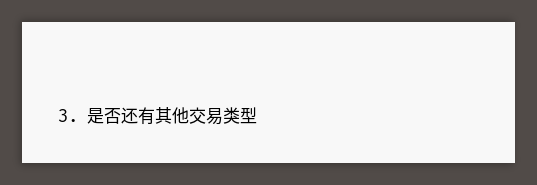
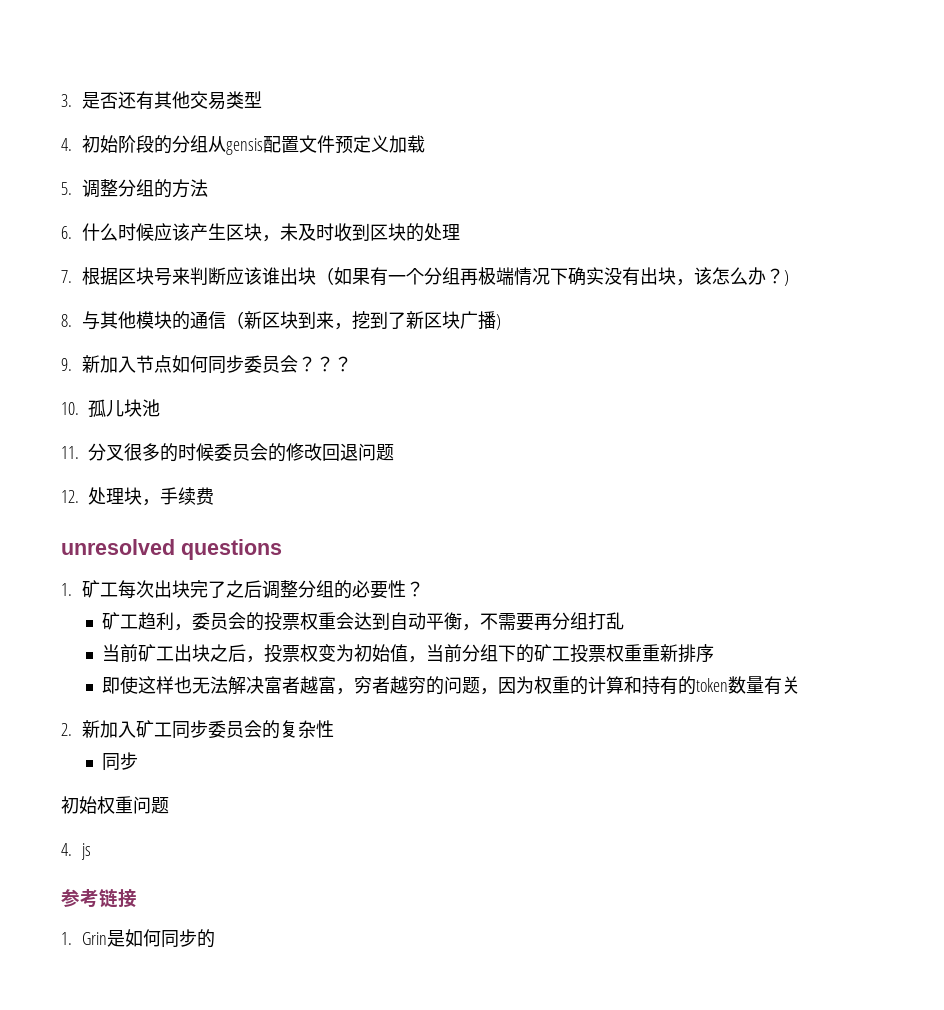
(257, 115) none -> [61,135,426,155] [61,179,209,198] [61,223,461,242] [61,267,790,286] [61,311,502,330] [61,355,353,374] [61,399,160,418] [61,443,394,462] [61,487,214,506] [61,539,282,560] [61,580,425,599] [101,612,624,631] [101,644,714,663] [101,676,800,695] [61,720,335,739] [101,752,138,771] [61,796,169,814] [61,843,92,860] [61,889,137,908] [61,929,216,948] // 4.初始阶段的分组从gensis配置文件预定义加载 // 5.调整分组的方法 // 6.什么时候应该产生区块，未及时收到区块的处理 // 7.根据区块号来判断应该谁出块（如果有一个分组再极端情况下确实没有出块，该怎么办？) // 8.与其他模块的通信（新区块到来，挖到了新区块广播) // 9.新加入节点如何同步委员会？？？ // 10.孤儿块池 // 11.分叉很多的时候委员会的修改回退问题 // 12.处理块，手续费 // unresolved questions // 1.矿工每次出块完了之后调整分组的必要性？ // 矿工趋利，委员会的投票权重会达到自动平衡，不需要再分组打乱 // 当前矿工出块之后，投票权变为初始值，当前分组下的矿工投票权重重新排序 // 即使这样也无法解决富者越富，穷者越穷的问题，因为权重的计算和持有的token数量有关 // 2.新加入矿工同步委员会的复杂性 // 同步 // 初始权重问题 // 4. js // 参考链接 // 1. Grin是如何同步的

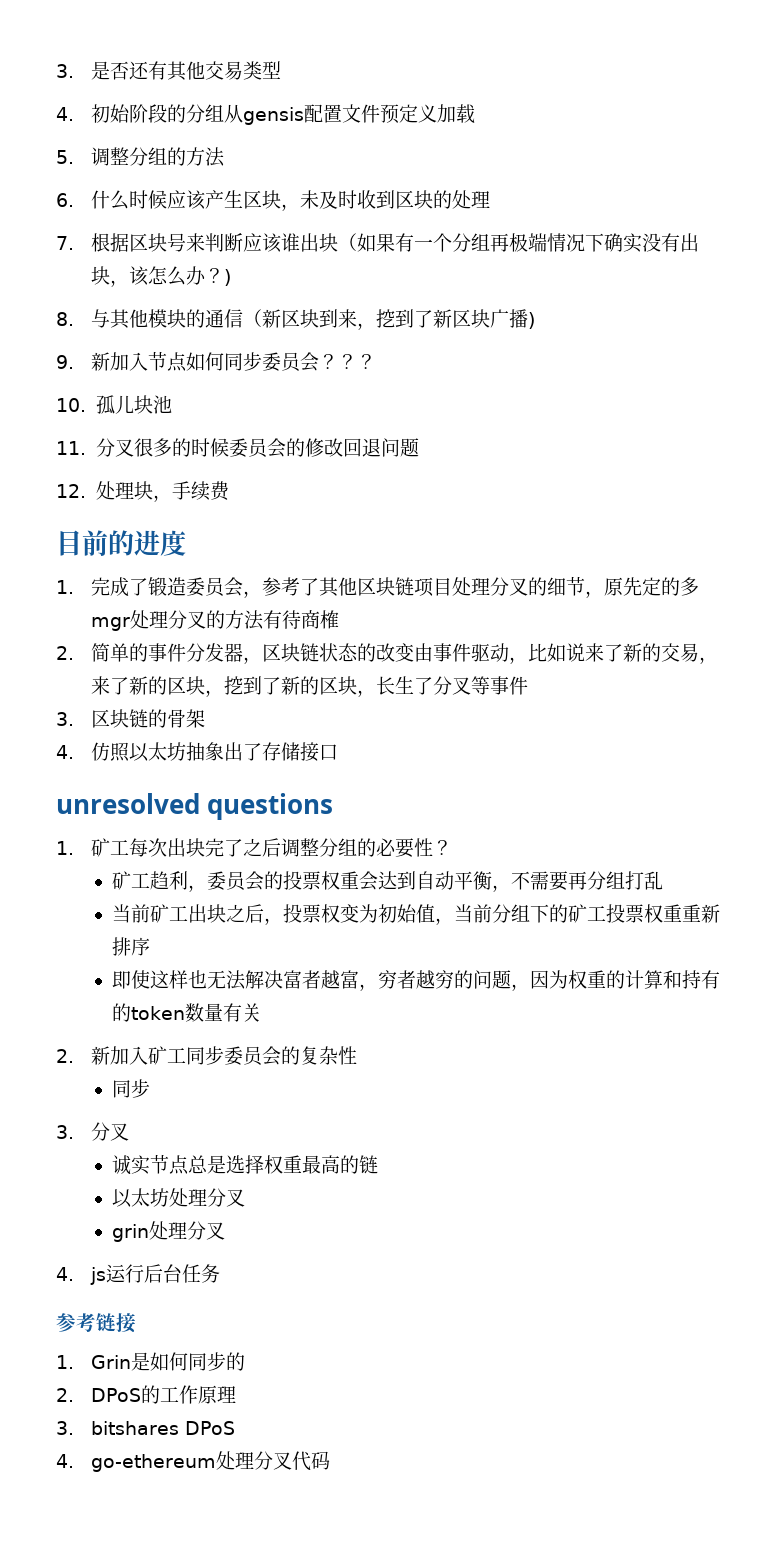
(214, 496) none -> [56,530,186,556] [56,576,700,598] [91,610,340,631] [56,643,719,664] [91,676,529,697] [56,709,206,728] [56,742,339,762] // 目前的进度 // 1.完成了锻造委员会，参考了其他区块链项目处理分叉的细节，原先定的多mgr处理分叉的方法有待商榷 // 2.简单的事件分发器，区块链状态的改变由事件驱动，比如说来了新的交易，来了新的区块，挖到了新的区块，长生了分叉等事件 // 3.区块链的骨架 // 4.仿照以太坊抽象出了存储接口
[61,796,169,814] 初始权重问题 -> [56,1122,130,1141] [112,1154,379,1175] [112,1188,246,1208] [112,1221,226,1242] 3.分叉 // 诚实节点总是选择权重最高的链 // 以太坊处理分叉 // grin处理分叉
(92, 851) none -> [106,1264,221,1283] 运行后台任务
(216, 938) none -> [56,1385,237,1404] [56,1421,236,1435] [56,1451,331,1472] // 2. DPoS的工作原理 // 3. bitshares DPoS // 4. go-ethereum处理分叉代码

